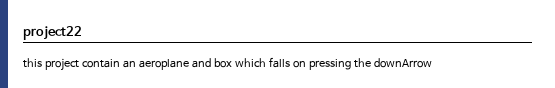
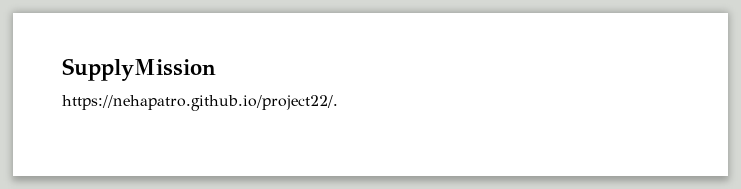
[23,26,82,40] [23,57,432,71] project22 // this project contain an aeroplane and box which falls on pressing the downArrow -> [62,58,216,81] [62,95,338,111] SupplyMission // https://nehapatro.github.io/project22/.

